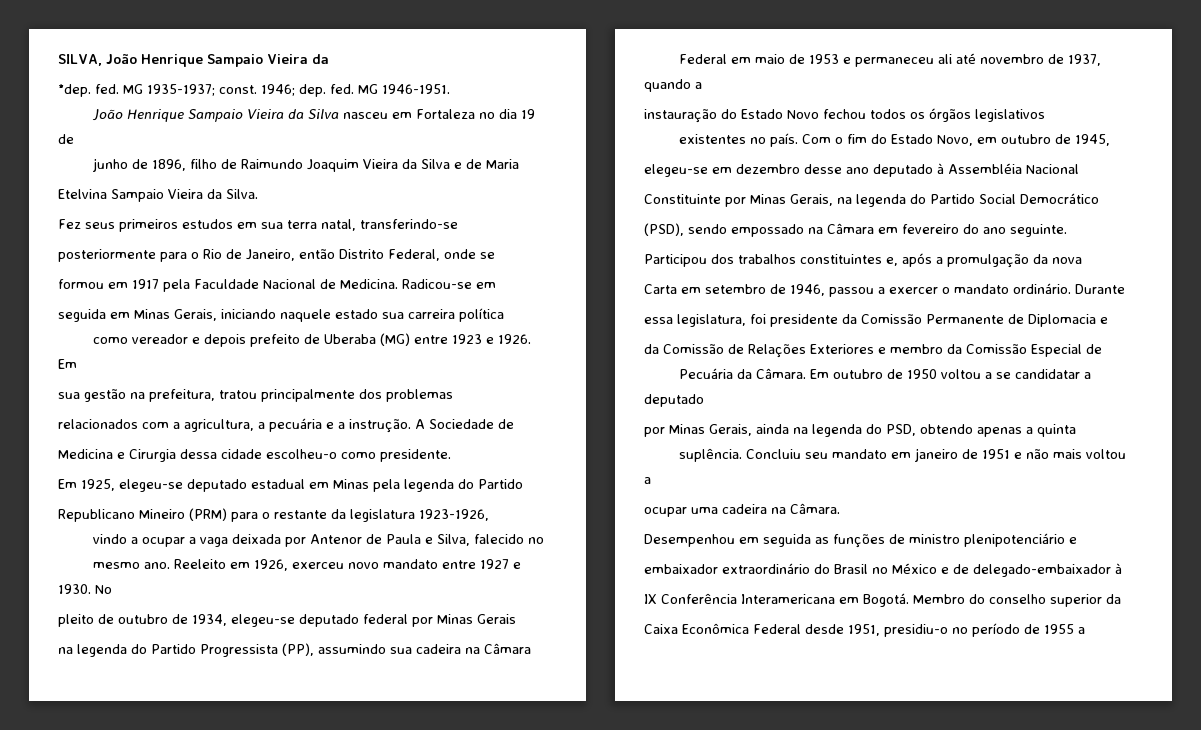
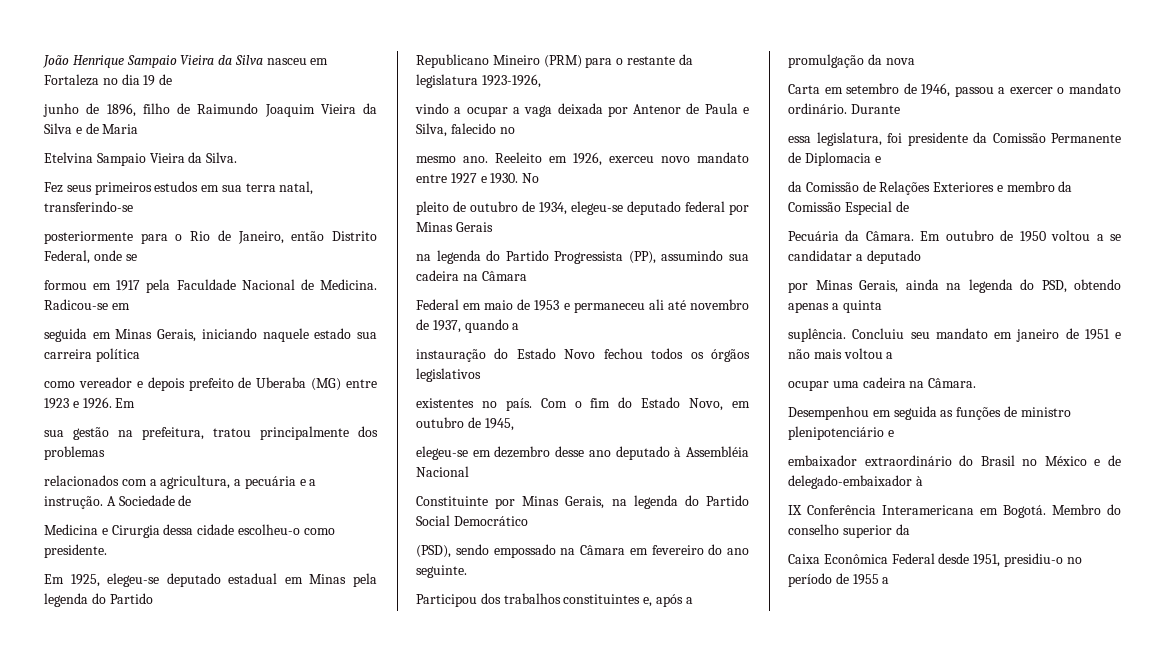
[58,54,329,67] [58,84,450,97] SILVA, João Henrique Sampaio Vieira da // *dep. fed. MG 1935-1937; const. 1946; dep. fed. MG 1946-1951. // -> (43, 61) none

